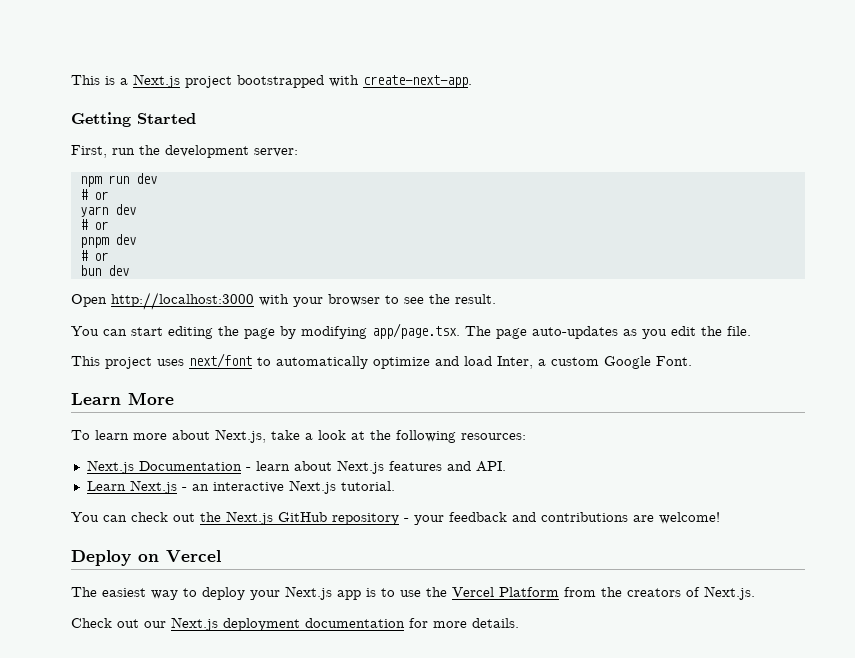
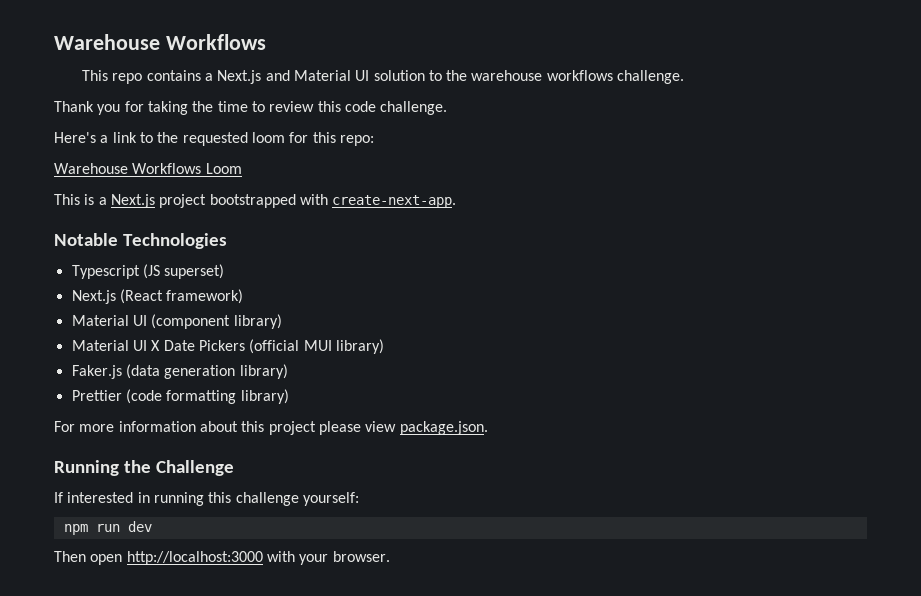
(71, 80) none -> [54,34,266,50] [81,70,685,84] [54,101,448,115] [54,132,374,146] [54,163,242,174] Warehouse Workflows // This repo contains a Next.js and Material UI solution to the warehouse workflows challenge. // Thank you for taking the time to review this code challenge. // Here's a link to the requested loom for this repo: // Warehouse Workflows Loom //
[71,112,196,127] [71,145,298,158] [79,173,157,187] [79,189,108,200] [79,204,136,217] [79,219,108,230] [79,234,136,248] [79,250,108,261] [79,265,129,276] [71,292,496,310] [71,323,751,339] [71,353,692,369] [71,392,174,405] [71,429,526,443] [86,460,506,474] [86,480,395,494] [71,511,720,525] [71,550,221,566] [71,586,755,600] [71,617,519,631] Getting Started // First, run the development server: // npm run dev // # or // yarn dev // # or // pnpm dev // # or // bun dev // Open http://localhost:3000 with your browser to see the result. // You can start editing the page by modifying app/page.tsx. The page auto-updates as you edit the file. // This project uses next/font to automatically optimize and load Inter, a custom Google Font. // Learn More // To learn more about Next.js, take a look at the following resources: // Next.js Documentation - learn about Next.js features and API. // Learn Next.js - an interactive Next.js tutorial. // You can check out the Next.js GitHub repository - your feedback and contributions are welcome! // Deploy on Vercel // The easiest way to deploy your Next.js app is to use the Vercel Platform from the creators of Next.js. // Check out our Next.js deployment documentation for more details. -> [54,233,227,249] [71,264,225,279] [71,289,244,304] [71,314,282,329] [71,339,384,354] [71,364,288,379] [71,389,289,404] [54,421,488,435] [54,460,234,476] [54,492,359,506] [63,521,152,535] [54,551,390,565] Notable Technologies // Typescript (JS superset) // Next.js (React framework) // Material UI (component library) // Material UI X Date Pickers (official MUI library) // Faker.js (data generation library) // Prettier (code formatting library) // For more information about this project please view package.json. // Running the Challenge // If interested in running this challenge yourself: // npm run dev // Then open http://localhost:3000 with your browser.

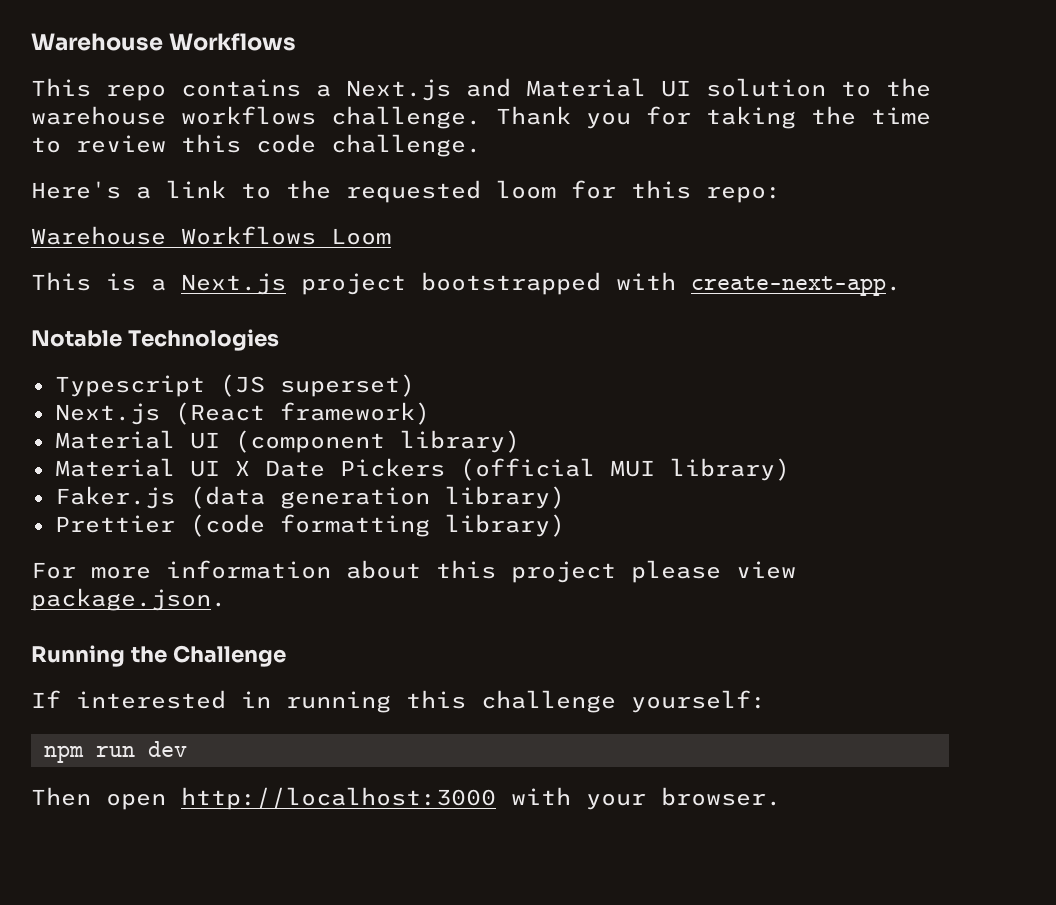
(685, 77) // -> (481, 117) none

